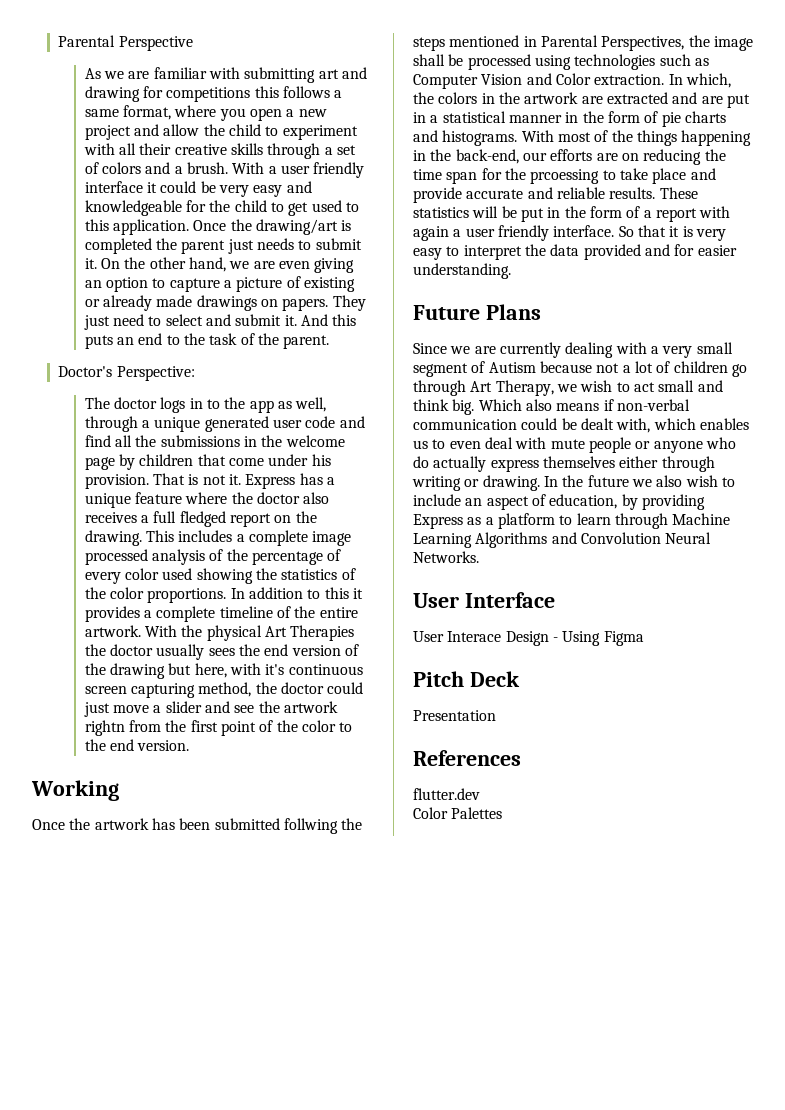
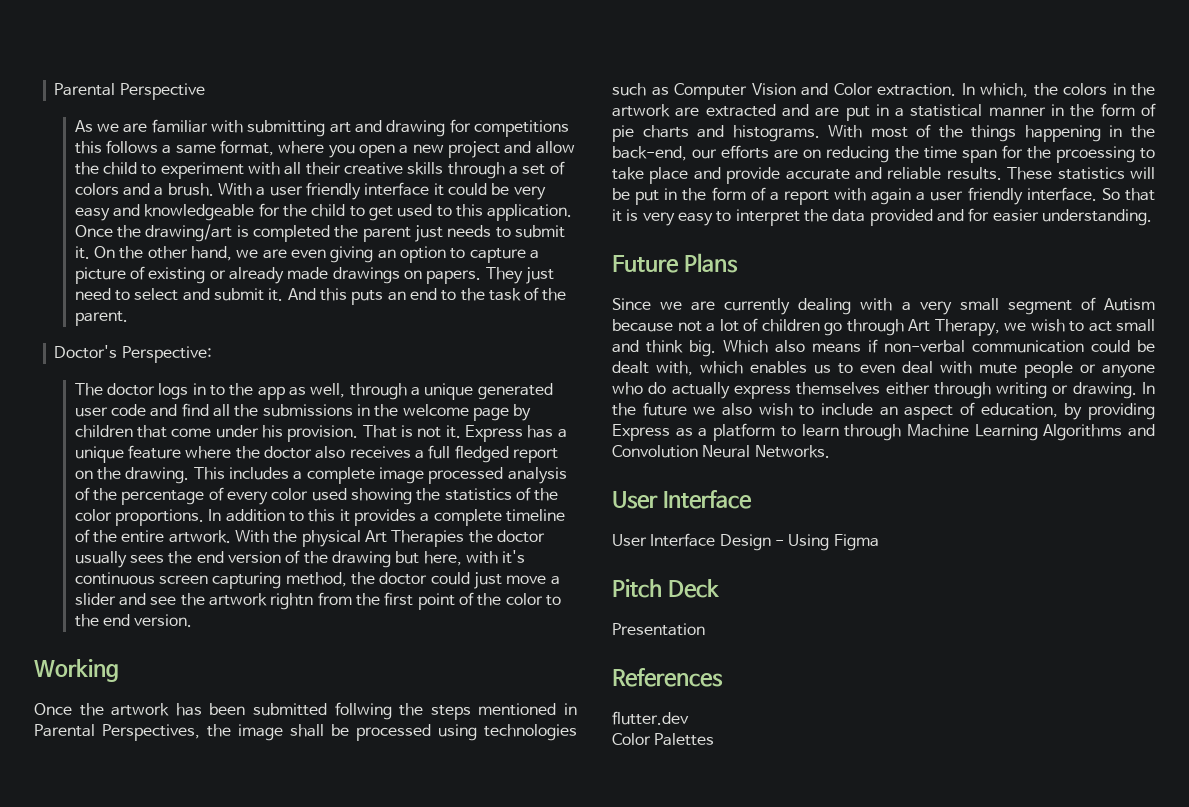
[447,631,502,642] Interace -> [650,533,716,547] Interface

